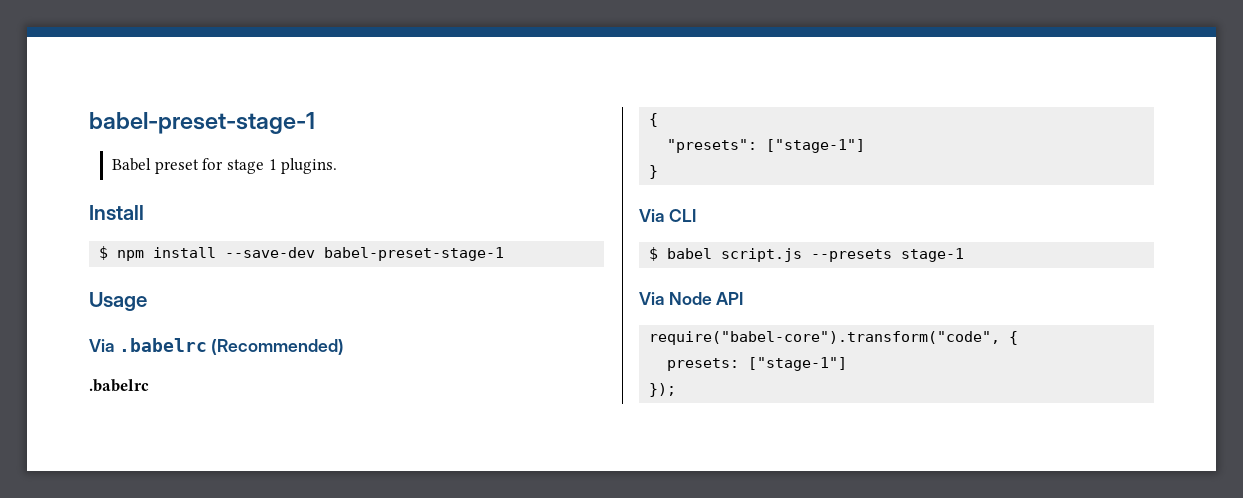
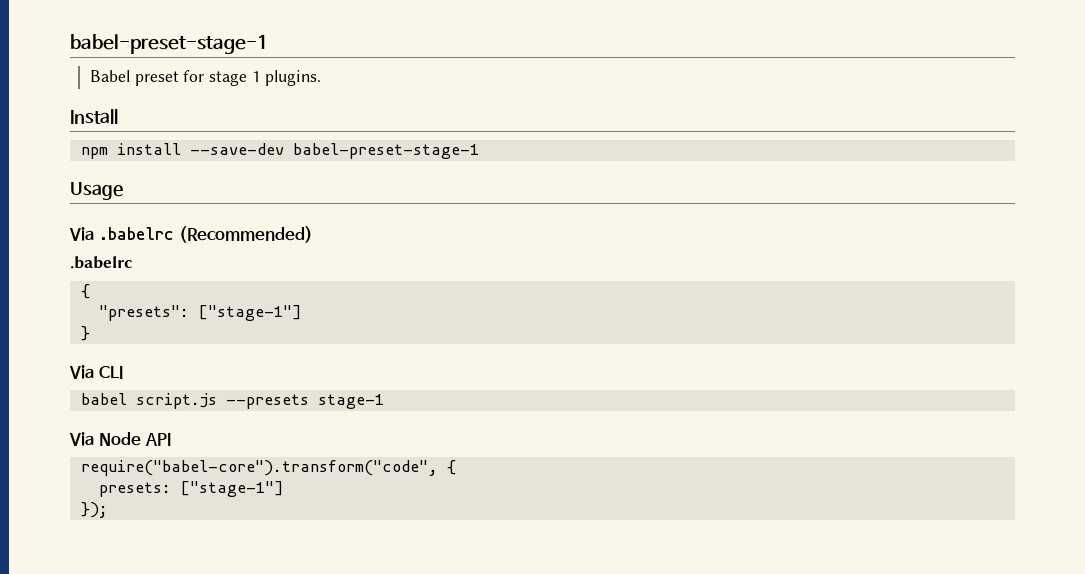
[99,246,109,260] $ -> (118, 116) none
[649,247,659,261] $ -> (124, 372) none

